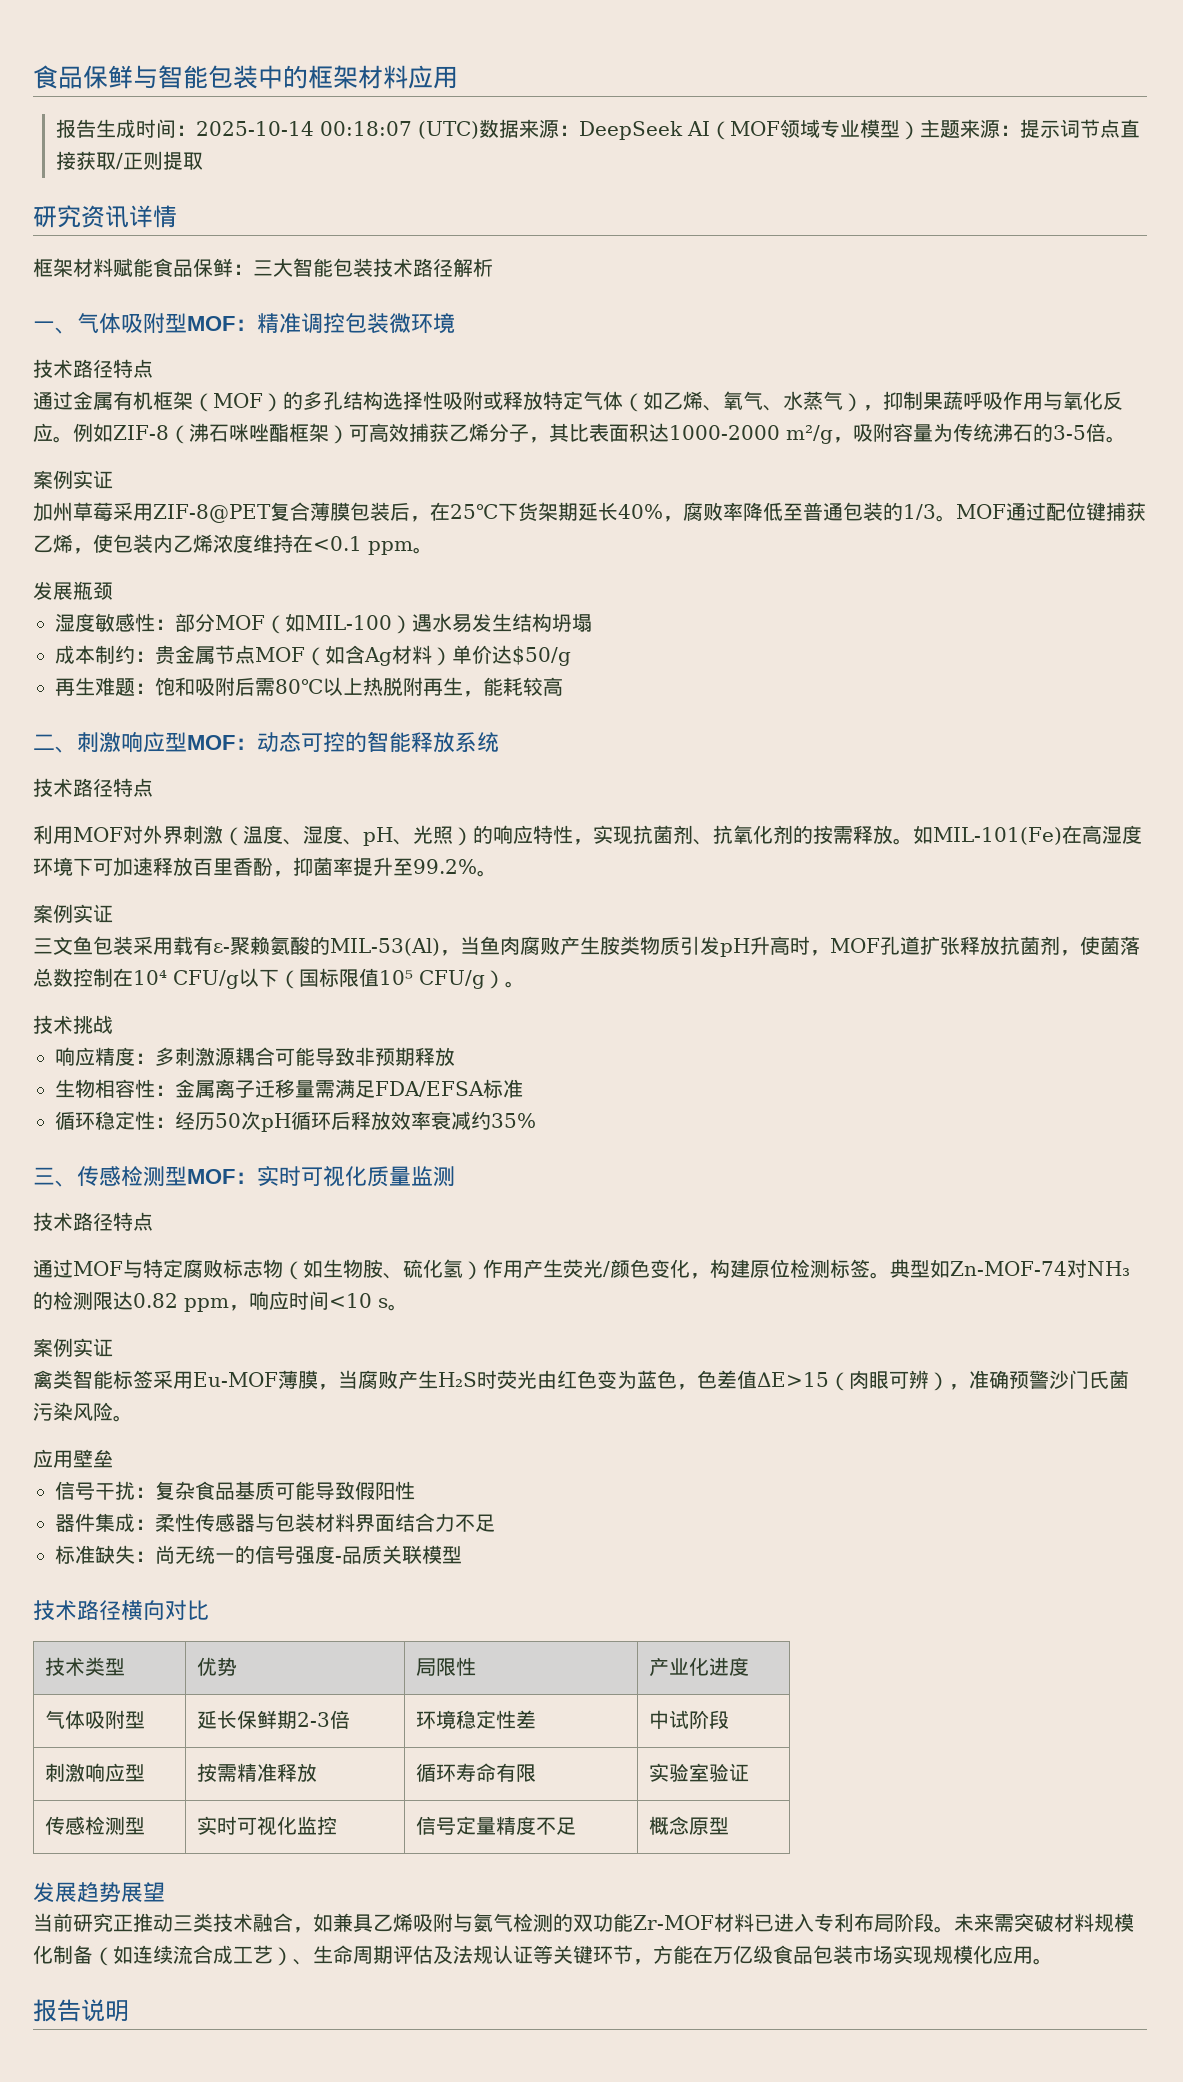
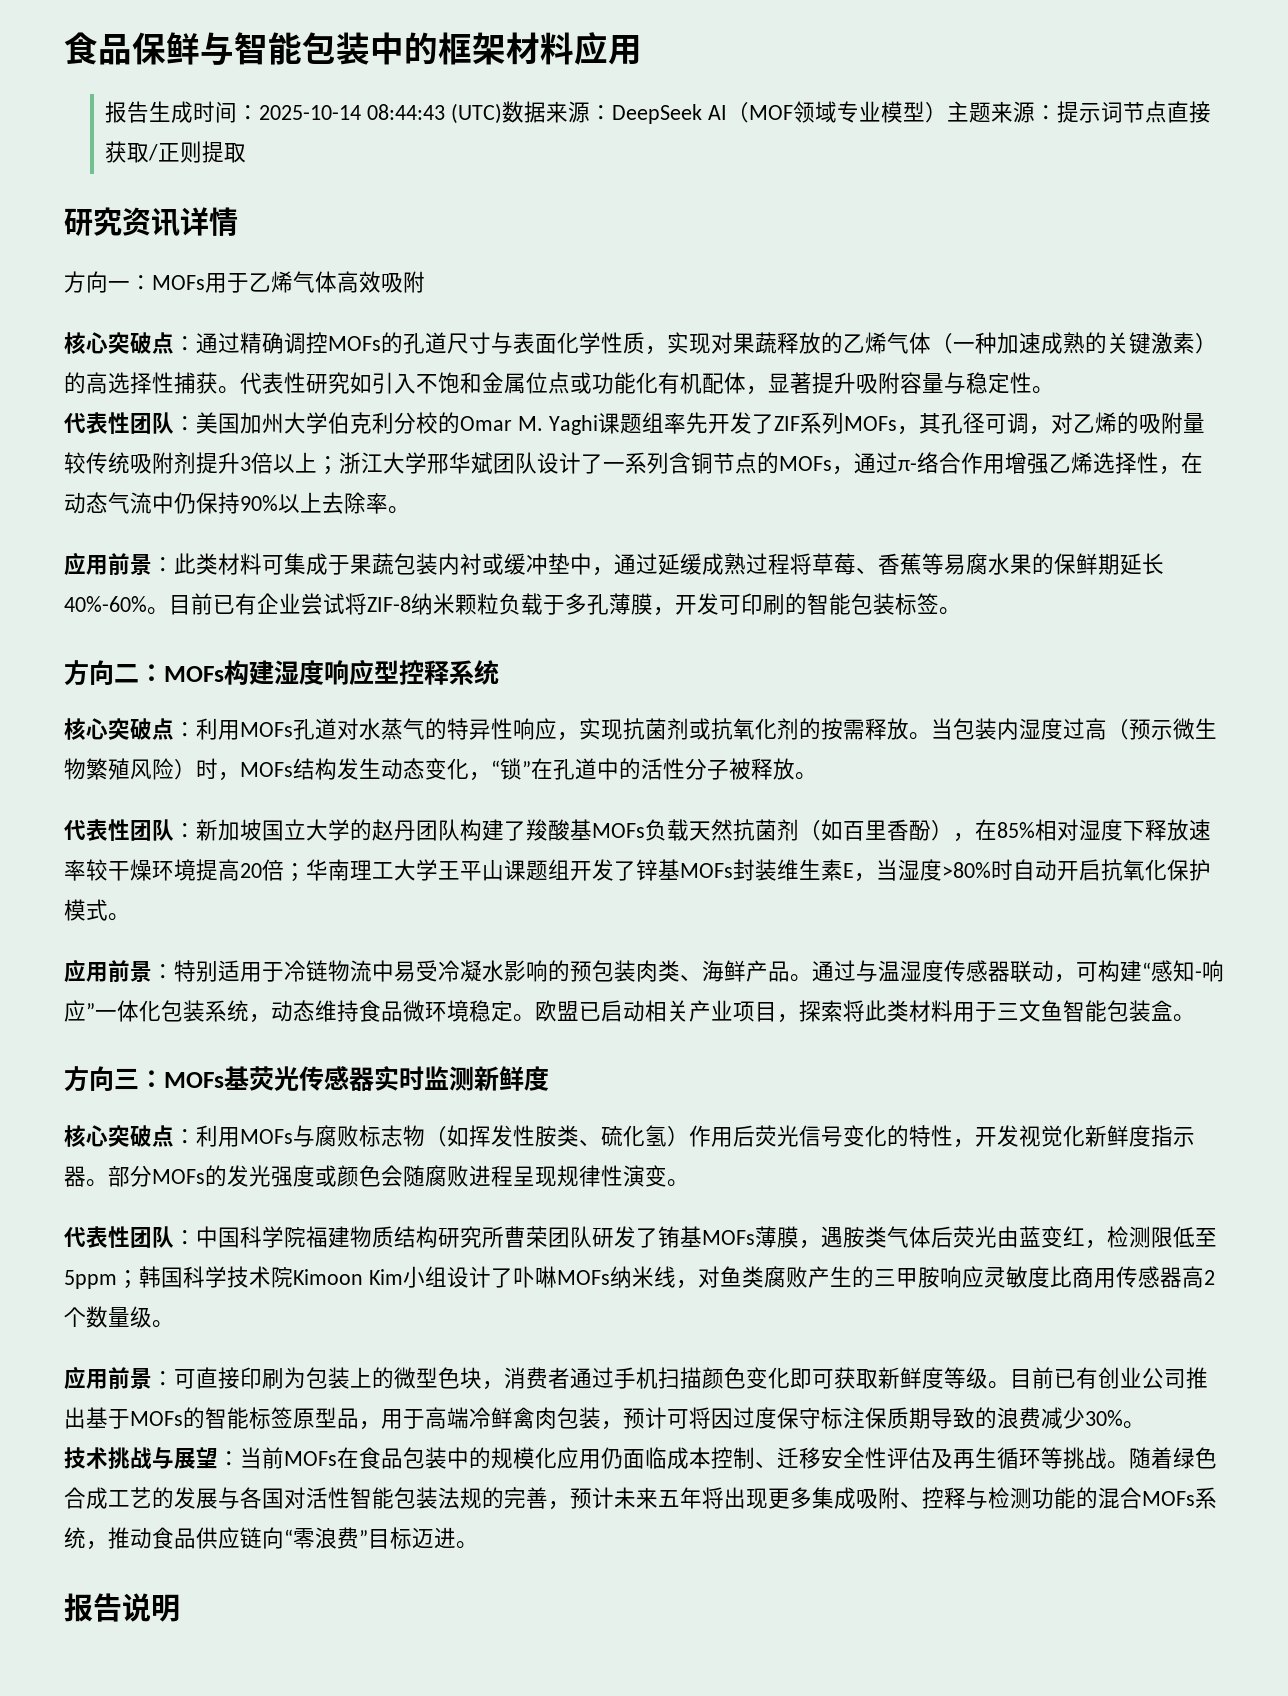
[320,121,413,136] 00:18:07 -> [367,104,446,120] 08:44:43
[33,258,493,277] [33,313,455,334] [33,359,153,378] [33,391,1123,412] [33,423,1126,444] [33,470,113,489] [33,502,1146,523] [33,534,433,555] [33,581,113,600] [55,613,592,634] [55,645,571,666] [55,677,563,697] [33,731,499,753] [33,778,153,797] [33,825,573,846] 框架材料赋能食品保鲜：三大智能包装技术路径解析 // 一、气体吸附型MOF：精准调控包装微环境 // 技术路径特点 // 通过金属有机框架（MOF）的多孔结构选择性吸附或释放特定气体（如乙烯、氧气、水蒸气），抑制果蔬呼吸作用与氧化反应。例如ZIF-8（沸石咪唑酯框架）可高效捕获乙烯分子，其比表面积达1000-2000 m²/g，吸附容量为传统沸石的3-5倍。 // 案例实证 // 加州草莓采用ZIF-8@PET复合薄膜包装后，在25℃下货架期延长40%，腐败率降低至普通包装的1/3。MOF通过配位键捕获乙烯，使包装内乙烯浓度维持在<0.1 ppm。 // 发展瓶颈 // 湿度敏感性：部分MOF（如MIL-100）遇水易发生结构坍塌 // 成本制约：贵金属节点MOF（如含Ag材料）单价达$50/g // 再生难题：饱和吸附后需80℃以上热脱附再生，能耗较高 // 二、刺激响应型MOF：动态可控的智能释放系统 // 技术路径特点 // 利用MOF对外界刺激（温度、湿度、pH、光照）的响应特性 -> [64,271,425,293] [64,332,1217,355] [64,372,1054,395] [64,412,1205,435] [64,452,1203,475] [64,492,410,514] [64,552,1164,576] [64,593,961,616] [64,659,499,686] [64,718,557,740] 方向一：MOFs用于乙烯气体高效吸附 // 核心突破点：通过精确调控MOFs的孔道尺寸与表面化学性质，实现对果蔬释放的乙烯气体（一种加速成熟的关键激素）的高选择性捕获。代表性研究如引入不饱和金属位点或功能化有机配体，显著提升吸附容量与稳定性。 // 代表性团队：美国加州大学伯克利分校的Omar M. Yaghi课题组率先开发了ZIF系列MOFs，其孔径可调，对乙烯的吸附量较传统吸附剂提升3倍以上；浙江大学邢华斌团队设计了一系列含铜节点的MOFs，通过π-络合作用增强乙烯选择性，在动态气流中仍保持90%以上去除率。 // 应用前景：此类材料可集成于果蔬包装内衬或缓冲垫中，通过延缓成熟过程将草莓、香蕉等易腐水果的保鲜期延长40%-60%。目前已有企业尝试将ZIF-8纳米颗粒负载于多孔薄膜，开发可印刷的智能包装标签。 // 方向二：MOFs构建湿度响应型控释系统 // 核心突破点：利用MOFs孔道对水蒸气的特异性响应
[693,839,713,845] 、 -> [689,718,711,740] 或
[913,825,1142,845] [33,857,497,877] [33,904,113,923] [33,936,1140,957] [33,968,525,989] [33,1015,113,1034] [55,1047,455,1066] [55,1079,523,1098] [55,1111,536,1132] [33,1166,455,1187] [33,1212,153,1231] [33,1259,183,1278] 如MIL-101(Fe)在高湿度环境下可加速释放百里香酚，抑菌率提升至99.2%。 // 案例实证 // 三文鱼包装采用载有ε-聚赖氨酸的MIL-53(Al)，当鱼肉腐败产生胺类物质引发pH升高时，MOF孔道扩张释放抗菌剂，使菌落总数控制在10⁴ CFU/g以下（国标限值10⁵ CFU/g）。 // 技术挑战 // 响应精度：多刺激源耦合可能导致非预期释放 // 生物相容性：金属离子迁移量需满足FDA/EFSA标准 // 循环稳定性：经历50次pH循环后释放效率衰减约35% // 三、传感检测型MOF：实时可视化质量监测 // 技术路径特点 // 通过MOF与特定 -> [931,718,1217,740] [64,758,817,781] [64,819,1211,842] [64,859,1211,882] [64,899,130,921] [64,959,1224,983] [64,1000,1195,1023] [64,1066,549,1092] [64,1125,315,1147] 当包装内湿度过高（预示微生物繁殖风险）时，MOFs结构发生动态变化，“锁”在孔道中的活性分子被释放。 // 代表性团队：新加坡国立大学的赵丹团队构建了羧酸基MOFs负载天然抗菌剂（如百里香酚），在85%相对湿度下释放速率较干燥环境提高20倍；华南理工大学王平山课题组开发了锌基MOFs封装维生素E，当湿度>80%时自动开启抗氧化保护模式。 // 应用前景：特别适用于冷链物流中易受冷凝水影响的预包装肉类、海鲜产品。通过与温湿度传感器联动，可构建“感知-响应”一体化包装系统，动态维持食品微环境稳定。欧盟已启动相关产业项目，探索将此类材料用于三文鱼智能包装盒。 // 方向三：MOFs基荧光传感器实时监测新鲜度 // 核心突破点：利用MOFs与
[323,1259,383,1278] 生物胺 -> [469,1125,579,1147] 挥发性胺类
[523,1259,1130,1279] [33,1291,408,1312] [33,1338,113,1357] [33,1370,1129,1391] [33,1402,133,1422] [33,1449,113,1468] [55,1481,415,1500] [55,1513,495,1532] [55,1545,462,1564] [33,1600,209,1621] [44,1657,125,1676] [196,1657,237,1676] [415,1657,476,1676] [648,1657,749,1676] [44,1710,145,1729] [196,1710,350,1729] [415,1710,536,1729] [648,1710,729,1729] [44,1763,145,1782] [196,1763,317,1782] [415,1763,536,1782] [648,1763,749,1782] [44,1816,145,1835] [196,1816,337,1836] [415,1816,576,1835] [648,1816,729,1835] [33,1882,165,1903] [33,1913,1134,1933] [33,1945,1033,1966] 产生荧光/颜色变化，构建原位检测标签。典型如Zn-MOF-74对NH₃的检测限达0.82 ppm，响应时间<10 s。 // 案例实证 // 禽类智能标签采用Eu-MOF薄膜，当腐败产生H₂S时荧光由红色变为蓝色，色差值ΔE>15（肉眼可辨），准确预警沙门氏菌污染风险。 // 应用壁垒 // 信号干扰：复杂食品基质可能导致假阳性 // 器件集成：柔性传感器与包装材料界面结合力不足 // 标准缺失：尚无统一的信号强度-品质关联模型 // 技术路径横向对比 // 技术类型 | 优势 | 局限性 | 产业化进度 // 气体吸附型 | 延长保鲜期2-3倍 | 环境稳定性差 | 中试阶段 // 刺激响应型 | 按需精准释放 | 循环寿命有限 | 实验室验证 // 传感检测型 | 实时可视化监控 | 信号定量精度不足 | 概念原型 // 发展趋势展望 // 当前研究正推动三类技术融合，如兼具乙烯吸附与氨气检测的双功能Zr-MOF材料已进入专利布局阶段。未来需突破材料规模化制备（如连续流合成工艺）、生命周期评估及法规认证等关键环节，方能在万亿级食品包装市场实现规模化应用 -> [733,1125,1195,1148] [64,1165,689,1187] [64,1226,1217,1249] [64,1266,1215,1289] [64,1306,174,1328] [64,1366,1208,1390] [64,1407,1145,1430] [64,1447,1217,1470] [64,1487,1217,1510] [64,1527,456,1550] 后荧光信号变化的特性，开发视觉化新鲜度指示器。部分MOFs的发光强度或颜色会随腐败进程呈现规律性演变。 // 代表性团队：中国科学院福建物质结构研究所曹荣团队研发了铕基MOFs薄膜，遇胺类气体后荧光由蓝变红，检测限低至5ppm；韩国科学技术院Kimoon Kim小组设计了卟啉MOFs纳米线，对鱼类腐败产生的三甲胺响应灵敏度比商用传感器高2个数量级。 // 应用前景：可直接印刷为包装上的微型色块，消费者通过手机扫描颜色变化即可获取新鲜度等级。目前已有创业公司推出基于MOFs的智能标签原型品，用于高端冷鲜禽肉包装，预计可将因过度保守标注保质期导致的浪费减少30%。 // 技术挑战与展望：当前MOFs在食品包装中的规模化应用仍面临成本控制、迁移安全性评估及再生循环等挑战。随着绿色合成工艺的发展与各国对活性智能包装法规的完善，预计未来五年将出现更多集成吸附、控释与检测功能的混合MOFs系统，推动食品供应链向“零浪费”目标迈进

